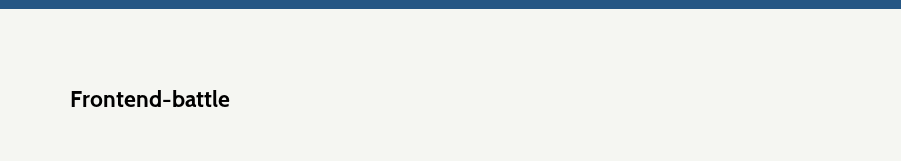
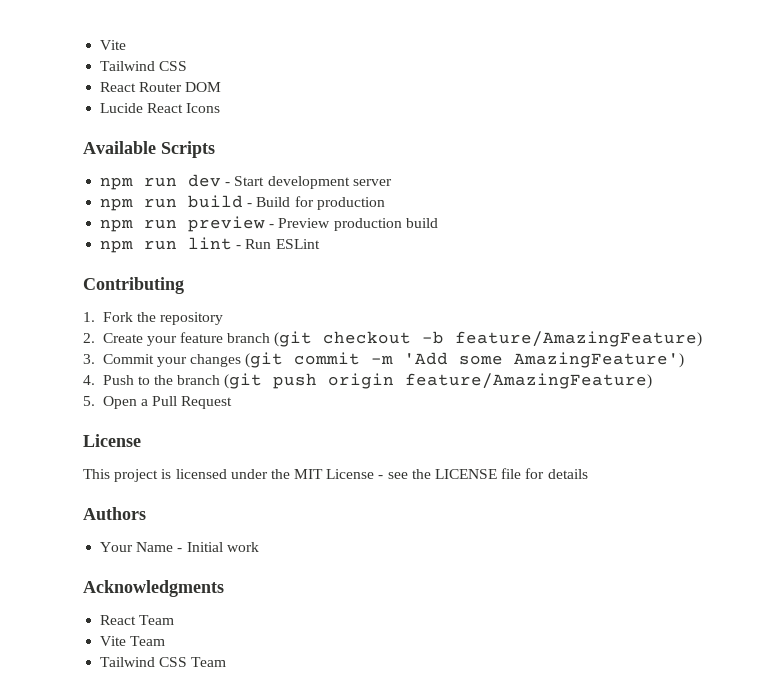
[70,90,230,107] Frontend-battle -> [100,40,127,50] [100,61,188,71] [100,82,222,92] [100,103,221,113] [83,141,215,158] [100,174,392,190] [100,195,385,211] [100,216,438,232] [100,237,320,253] [83,277,184,294] [83,312,224,325] [83,331,703,347] [83,352,685,368] [83,373,653,389] [83,396,233,409] [83,434,141,447] [83,468,588,482] [83,507,146,520] [100,542,259,552] [83,580,224,597] [100,615,175,625] [100,636,166,646] [100,657,227,667] Vite // Tailwind CSS // React Router DOM // Lucide React Icons // Available Scripts // npm run dev - Start development server // npm run build - Build for production // npm run preview - Preview production build // npm run lint - Run ESLint // Contributing // 1. Fork the repository // 2. Create your feature branch (git checkout -b feature/AmazingFeature) // 3. Commit your changes (git commit -m 'Add some AmazingFeature') // 4. Push to the branch (git push origin feature/AmazingFeature) // 5. Open a Pull Request // License // This project is licensed under the MIT License - see the LICENSE file for details // Authors // Your Name - Initial work // Acknowledgments // React Team // Vite Team // Tailwind CSS Team

